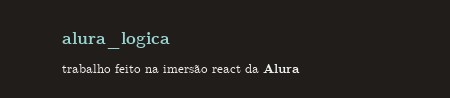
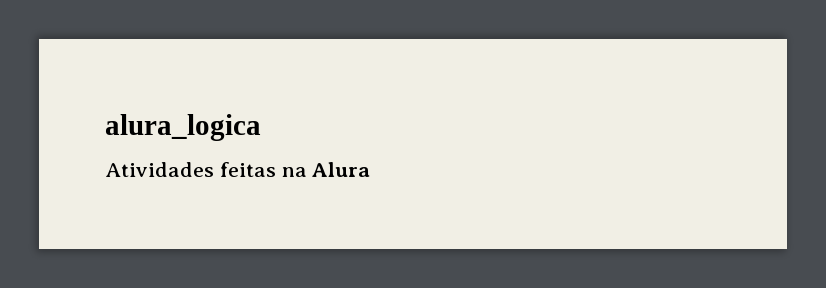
[62,64,259,73] trabalho feito na imersão react da -> [105,162,307,177] Atividades feitas na

